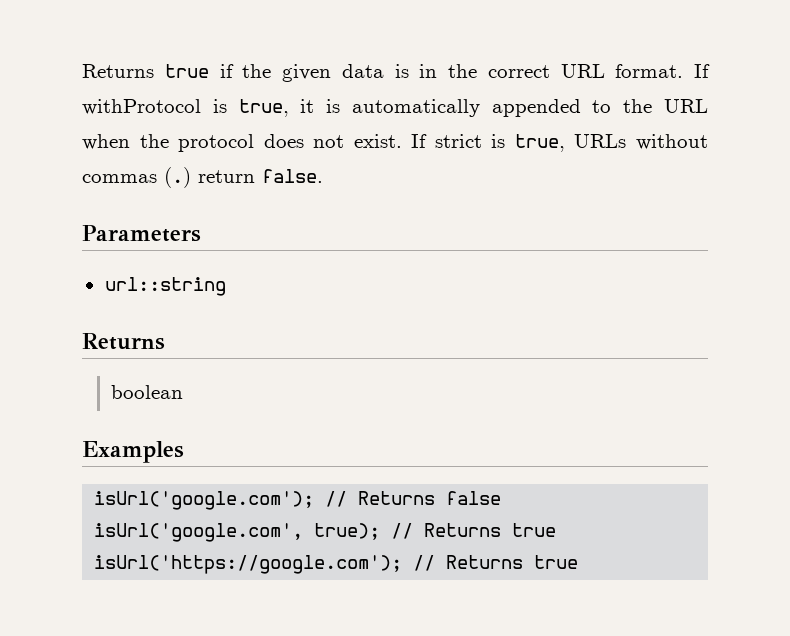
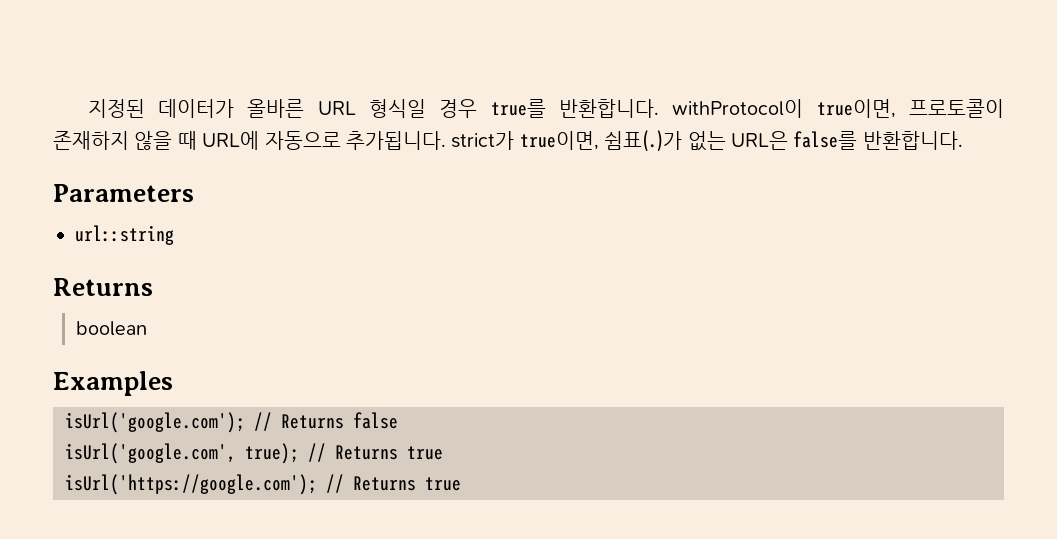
[82,64,710,82] [82,99,708,117] [82,134,708,152] [82,167,323,188] Returns true if the given data is in the correct URL format. If withProtocol is true, it is automatically appended to the URL when the protocol does not exist. If strict is true, URLs without commas (.) return false. -> [87,99,1004,118] [53,129,963,152] 지정된 데이터가 올바른 URL 형식일 경우 true를 반환합니다. withProtocol이 true이면, 프로토콜이 존재하지 않을 때 URL에 자동으로 추가됩니다. strict가 true이면, 쉼표(.)가 없는 URL은 false를 반환합니다.

